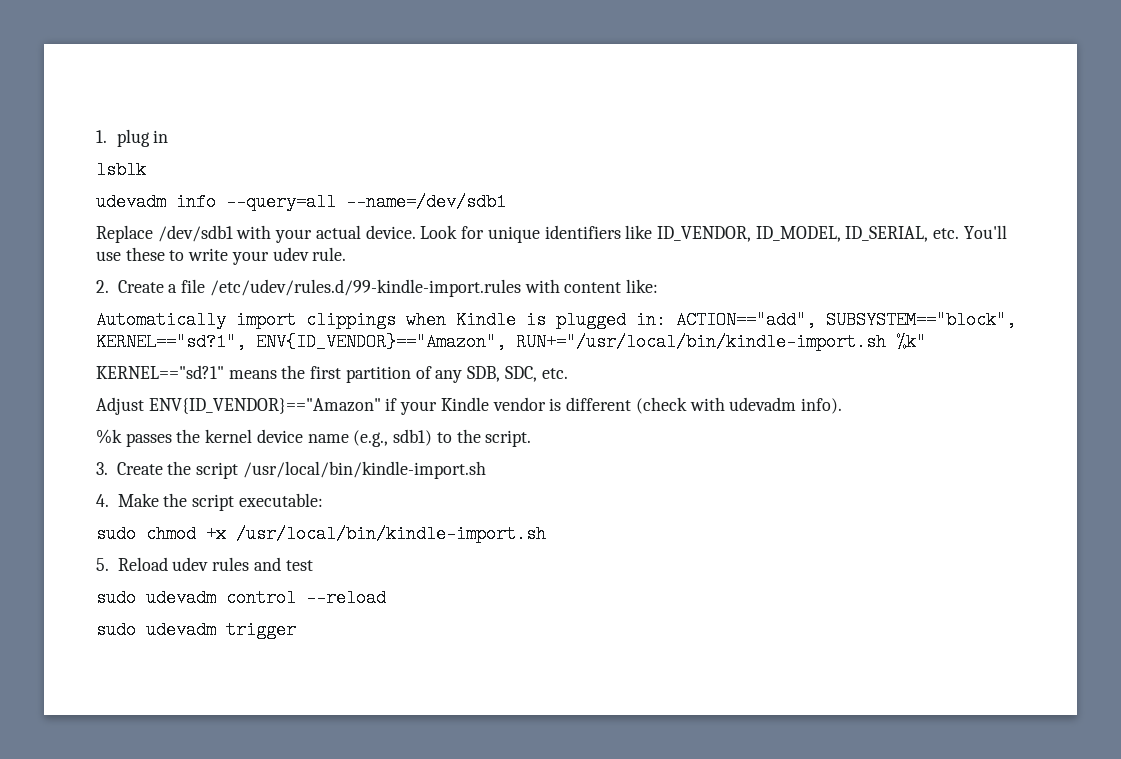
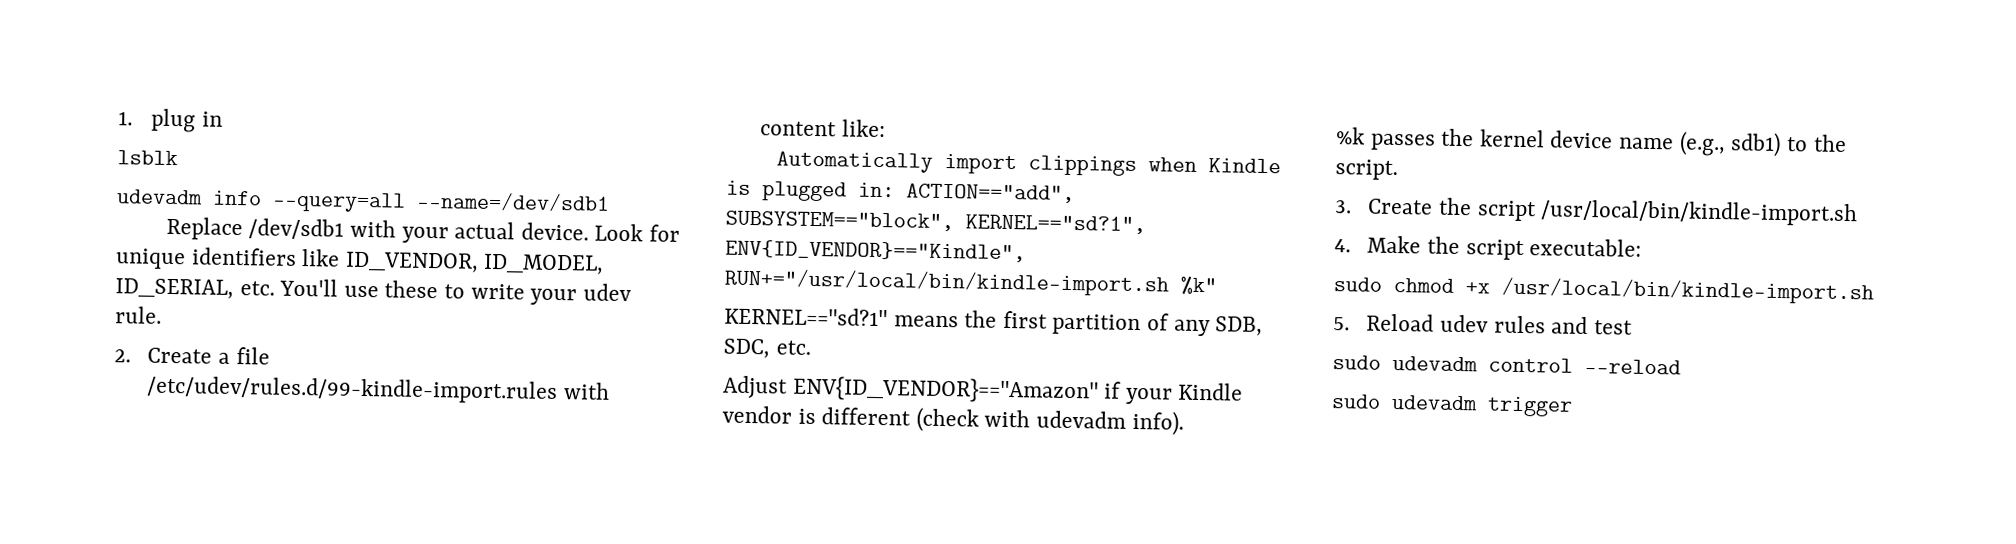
[256,333,506,351] ENV{ID_VENDOR}=="Amazon", -> [725,239,1026,263] ENV{ID_VENDOR}=="Kindle",

